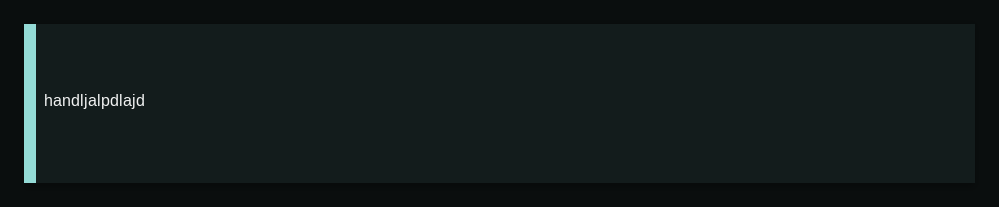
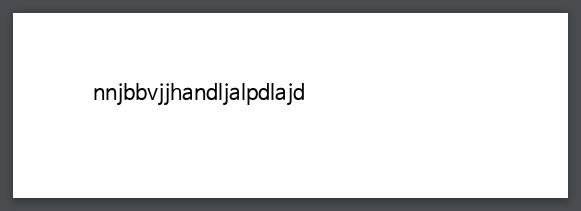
[44,94,145,109] handljalpdlajd -> [93,83,305,106] nnjbbvjjhandljalpdlajd

